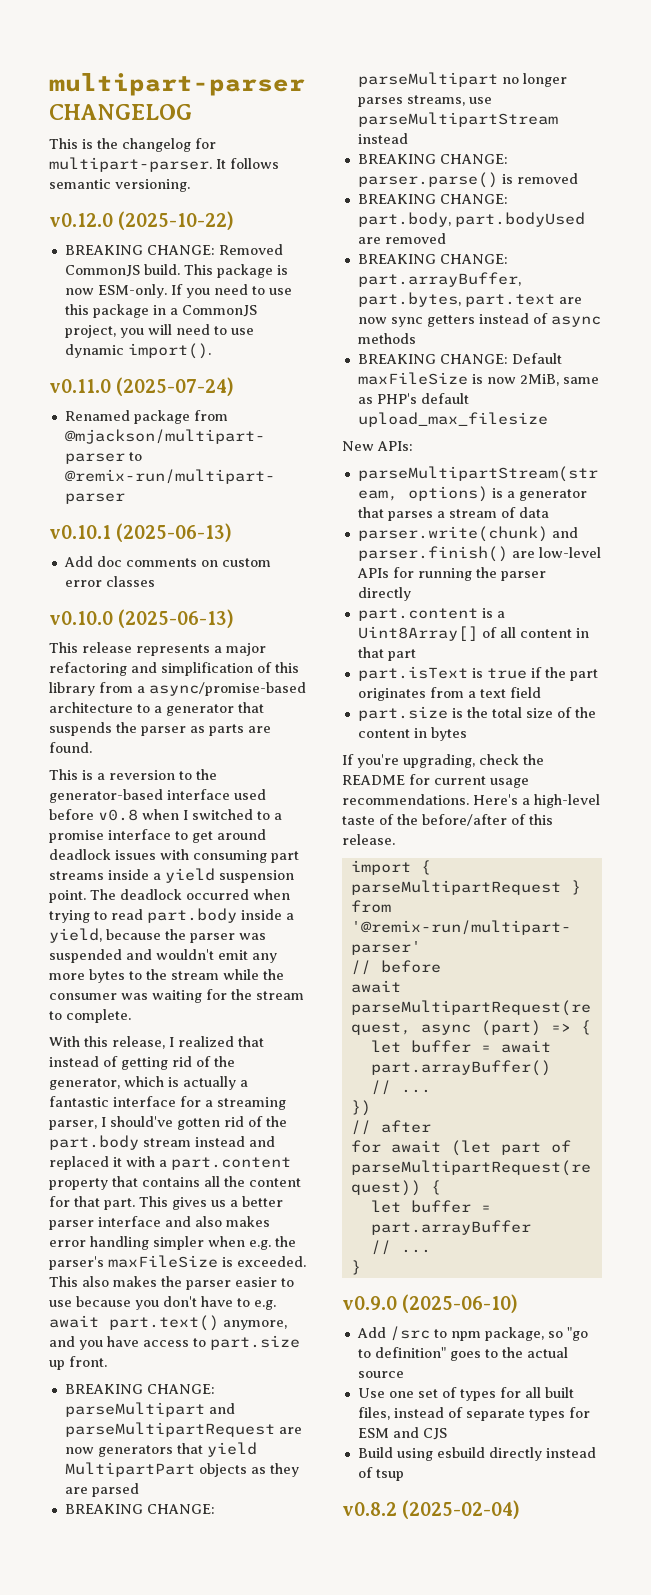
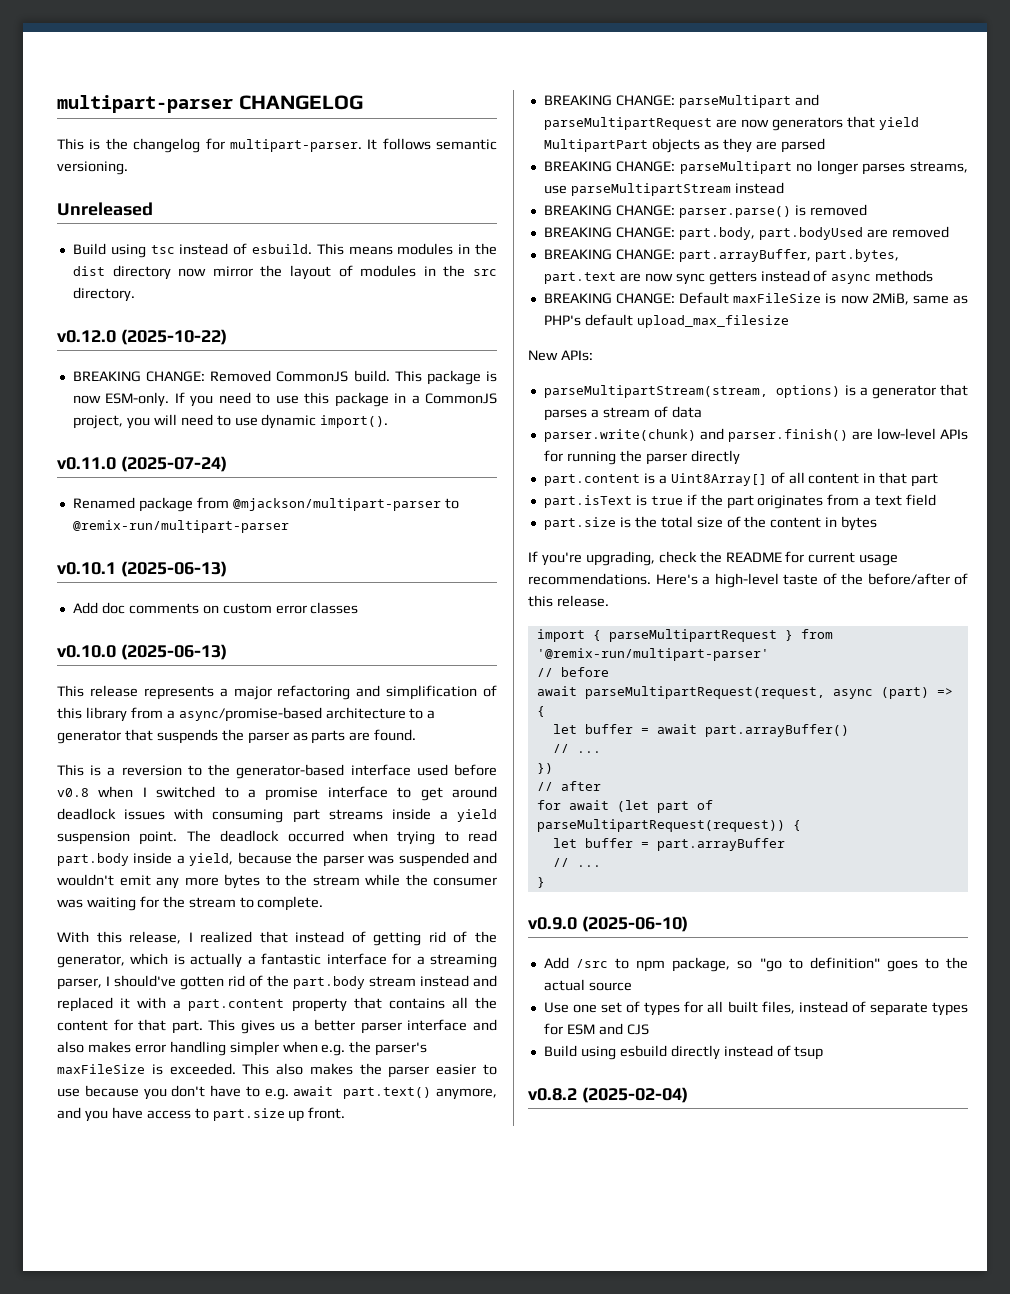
(190, 185) none -> [57,202,153,216] [72,243,498,258] [72,265,498,280] [72,287,135,302] // Unreleased // Build using tsc instead of esbuild. This means modules in the dist directory now mirror the layout of modules in the src directory.

